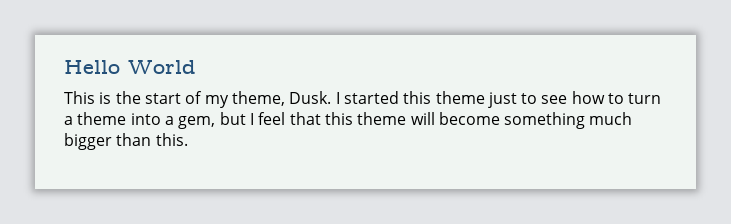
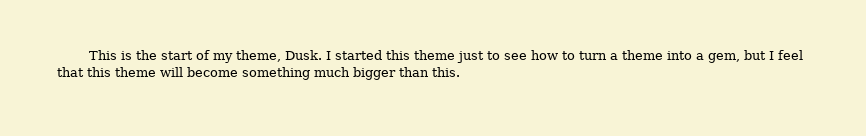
[64,60,196,74] Hello World // -> (89, 55) none

